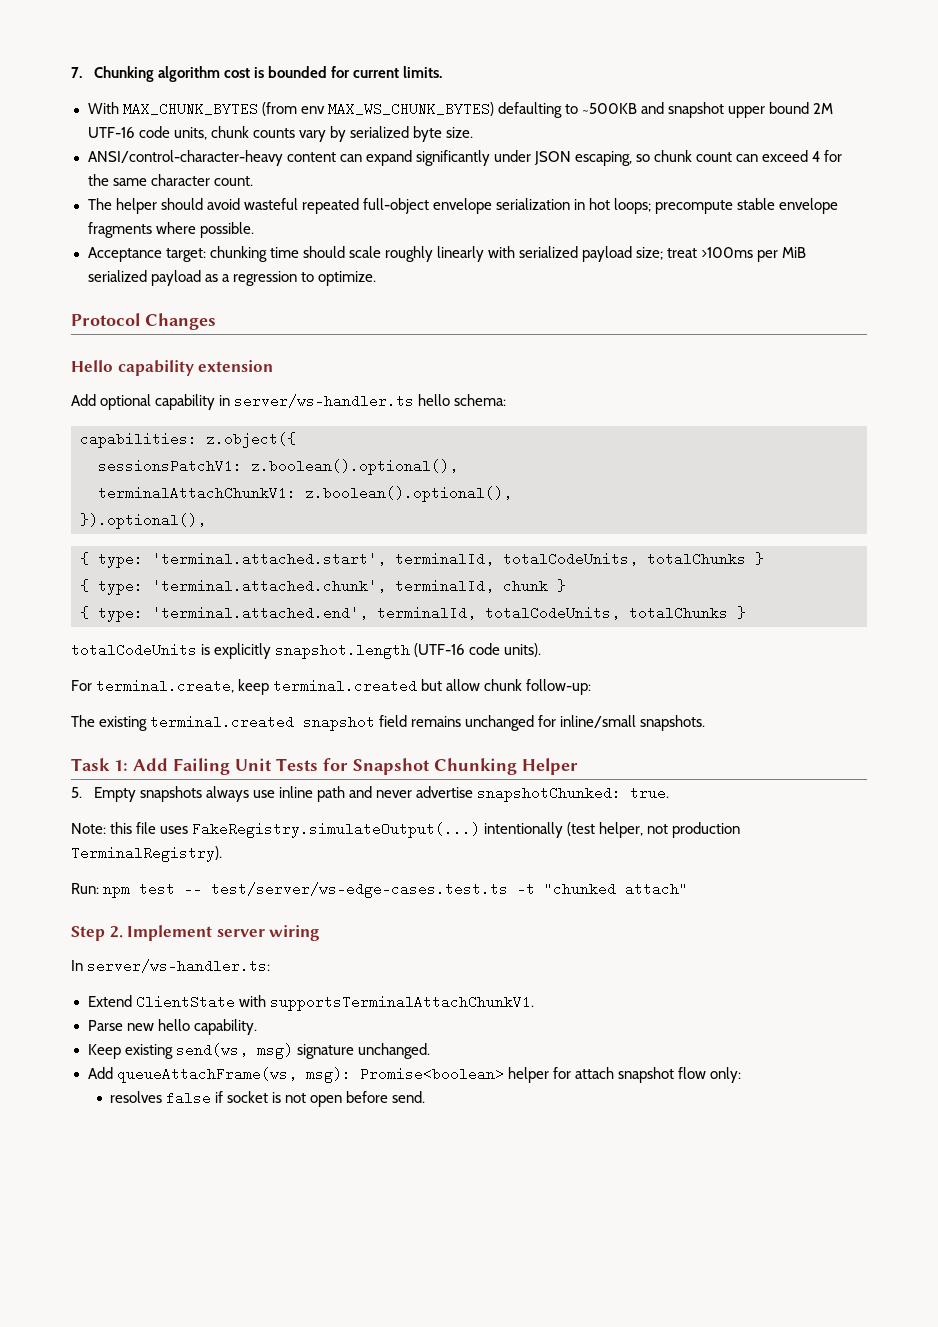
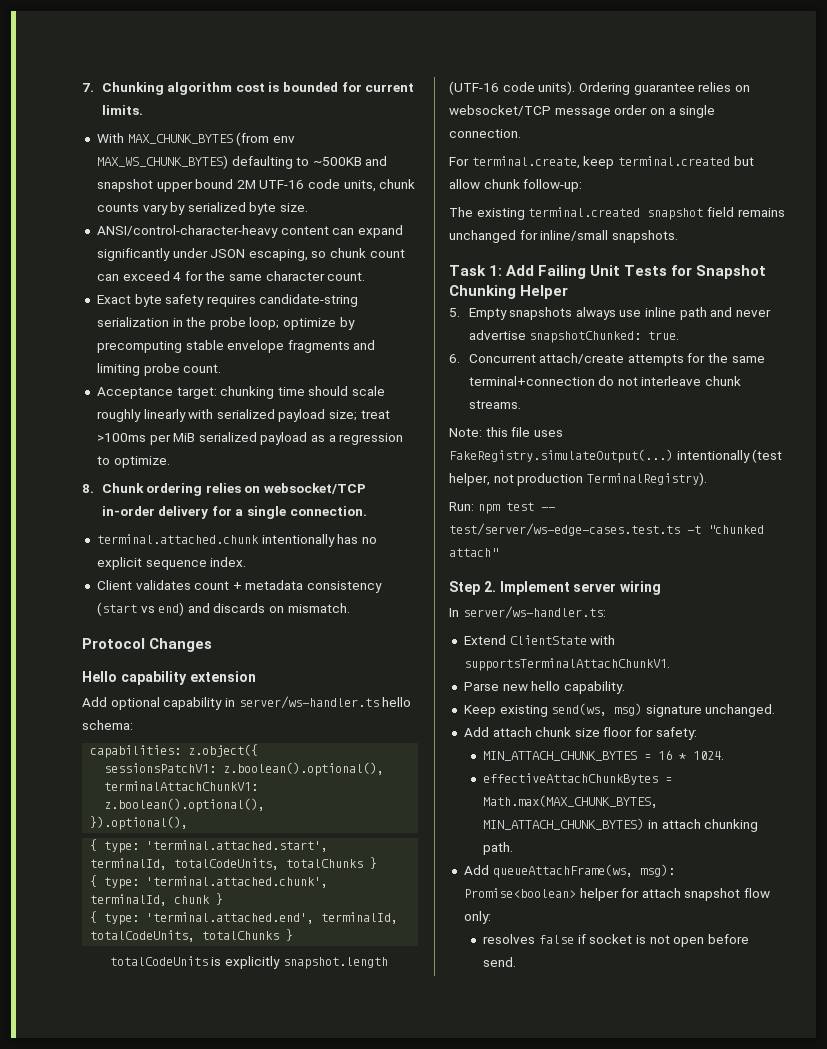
[87,198,839,214] [87,222,254,238] The helper should avoid wasteful repeated full-object envelope serialization in hot loops; precompute stable envelope fragments where possible. -> [96,294,359,307] [96,317,355,330] [96,340,376,353] [96,363,222,376] Exact byte safety requires candidate-string serialization in the probe loop; optimize by precomputing stable envelope fragments and limiting probe count.
(376, 278) none -> [82,483,367,496] [101,506,367,519] [96,534,377,547] [96,557,247,570] [96,580,383,593] [96,602,350,616] // 8. Chunk ordering relies on websocket/TCP in-order delivery for a single connection. // terminal.attached.chunk intentionally has no explicit sequence index. // Client validates count + metadata consistency (start vs end) and discards on mismatch.
(542, 650) none -> [578,82,750,95] [449,105,716,118] [449,129,521,138] Ordering guarantee relies on websocket/TCP message order on a single connection.
(670, 793) none -> [449,353,765,366] [468,376,742,386] [468,400,521,409] // 6. Concurrent attach/create attempts for the same terminal+connection do not interleave chunk streams.
(430, 1051) none -> [463,727,697,740] [483,750,725,761] [483,773,673,785] [483,795,659,808] [483,818,759,832] [483,842,514,855] // Add attach chunk size floor for safety: // MIN_ATTACH_CHUNK_BYTES = 16 * 1024. // effectiveAttachChunkBytes = Math.max(MAX_CHUNK_BYTES, MIN_ATTACH_CHUNK_BYTES) in attach chunking path.

